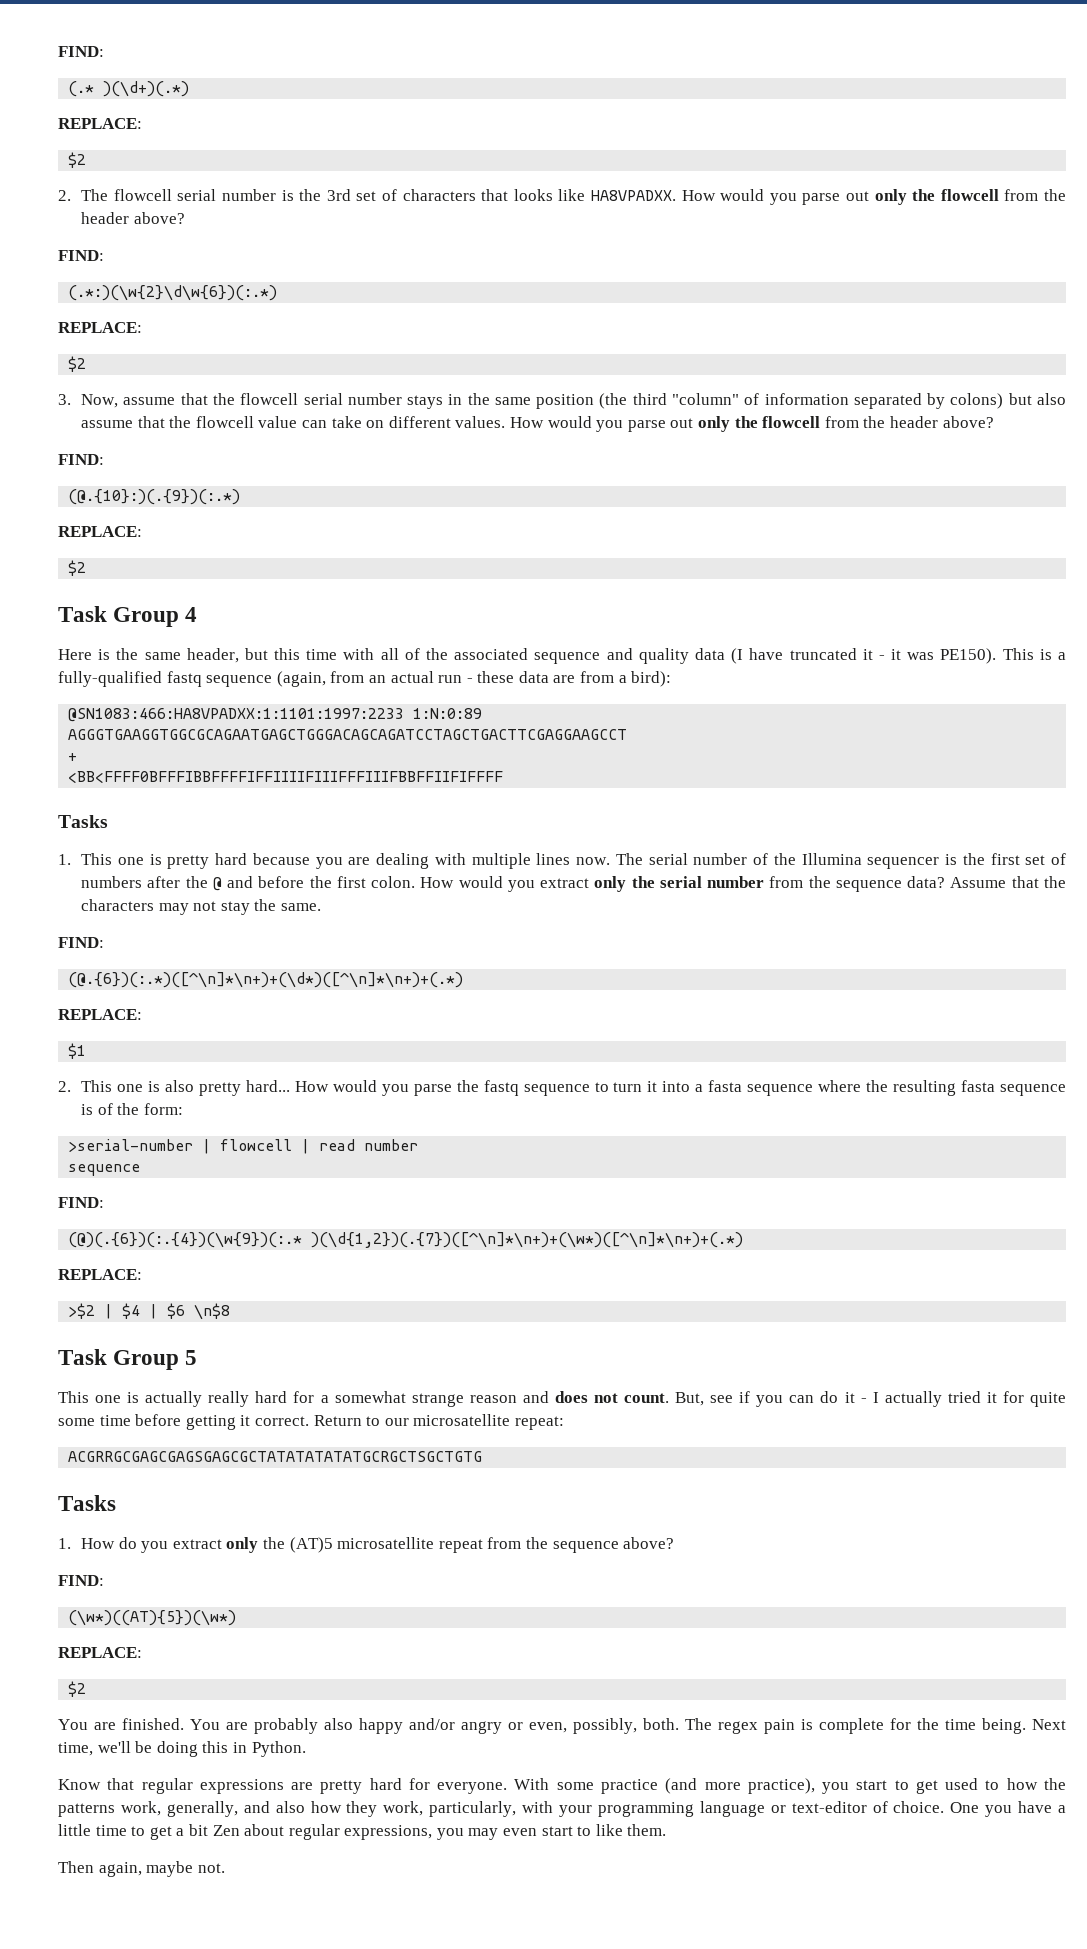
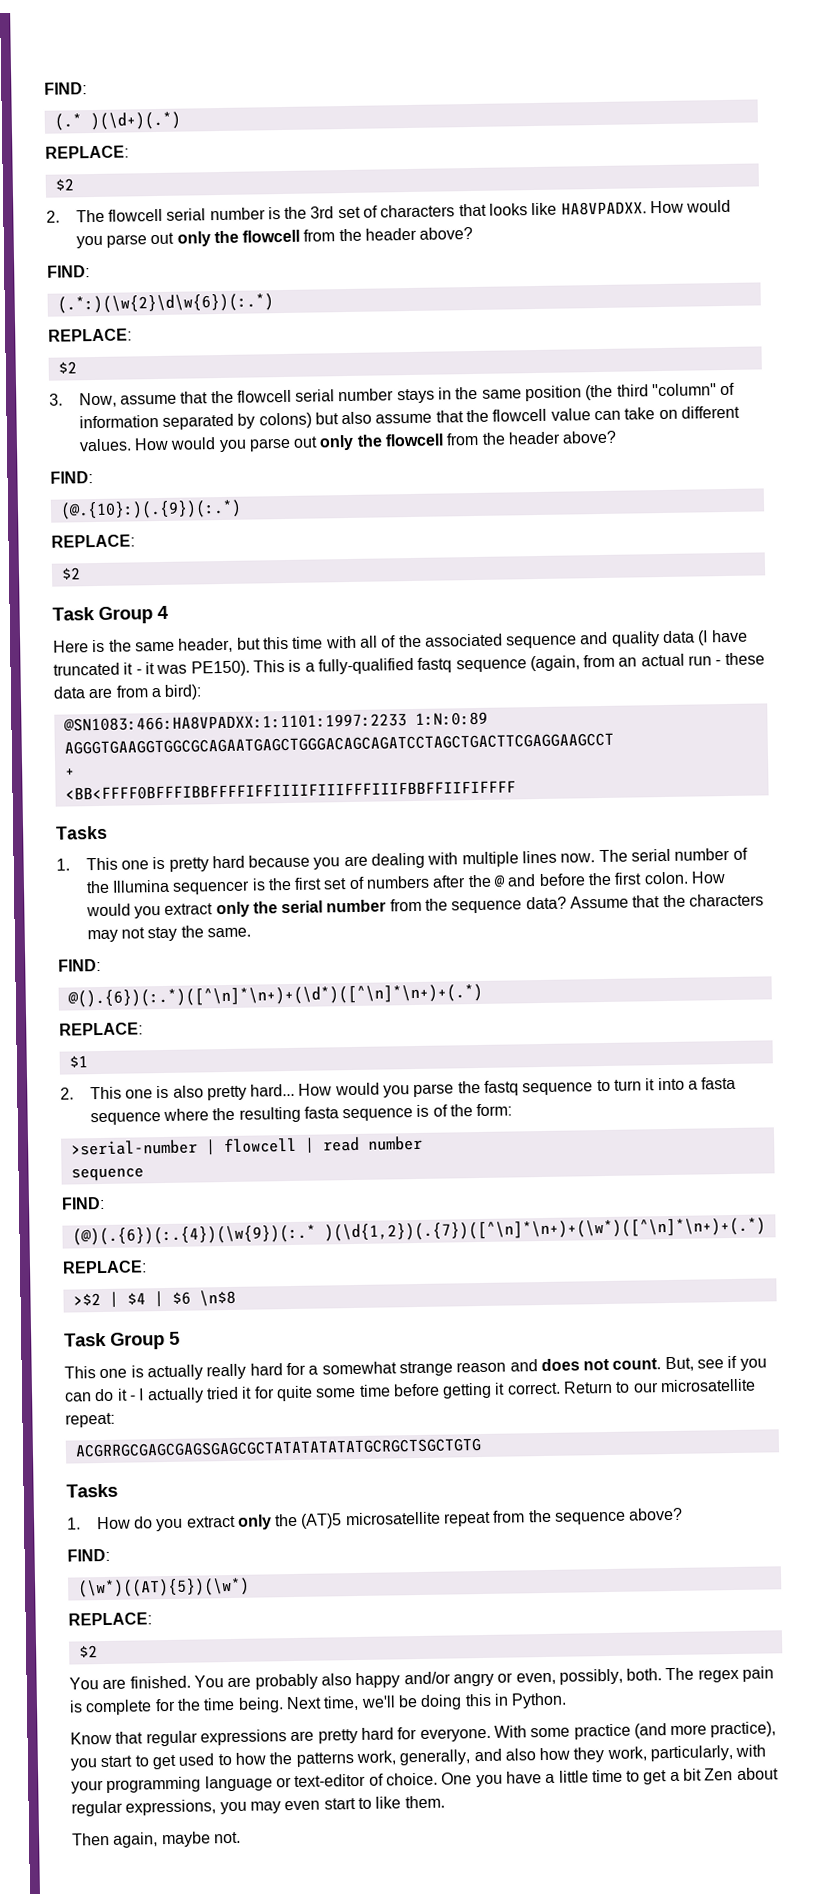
[68,972,464,988] (@.{6})(:.*)([^\n]*\n+)+(\d*)([^\n]*\n+)+(.*) -> [66,983,483,1008] @().{6})(:.*)([^\n]*\n+)+(\d*)([^\n]*\n+)+(.*)

